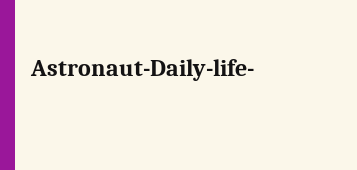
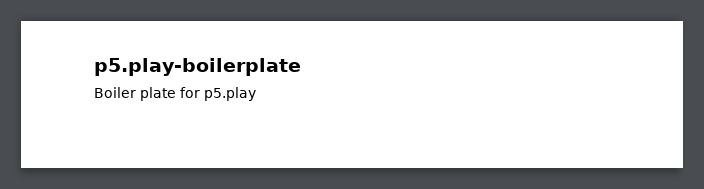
[30,59,254,81] Astronaut-Daily-life- -> [94,58,301,76] [94,87,256,101] p5.play-boilerplate // Boiler plate for p5.play

